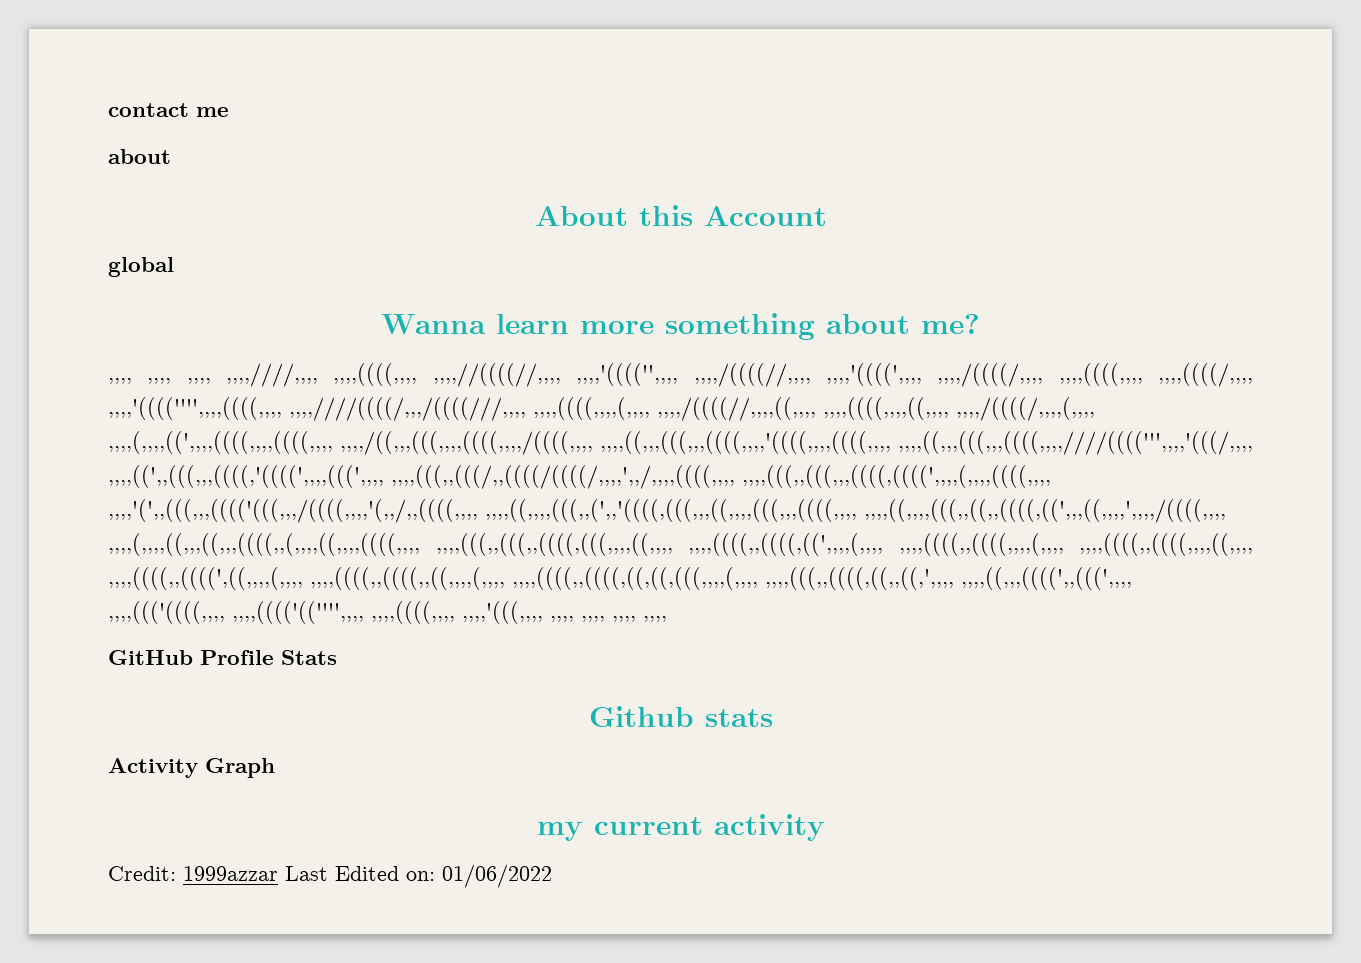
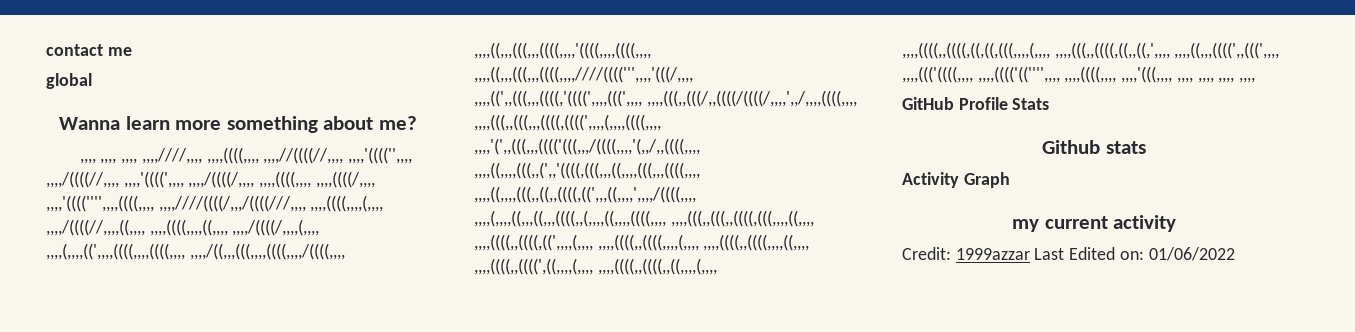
[108,149,171,164] [534,205,827,226] // about // About this Account -> (132, 51) none

